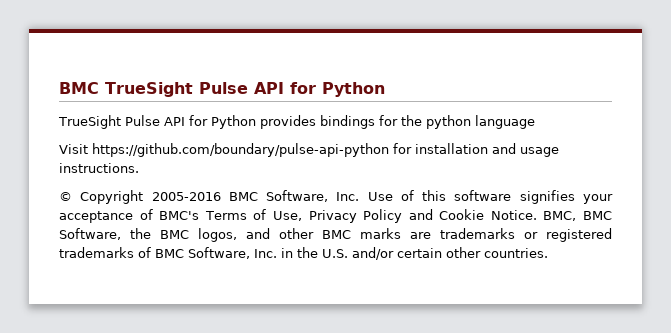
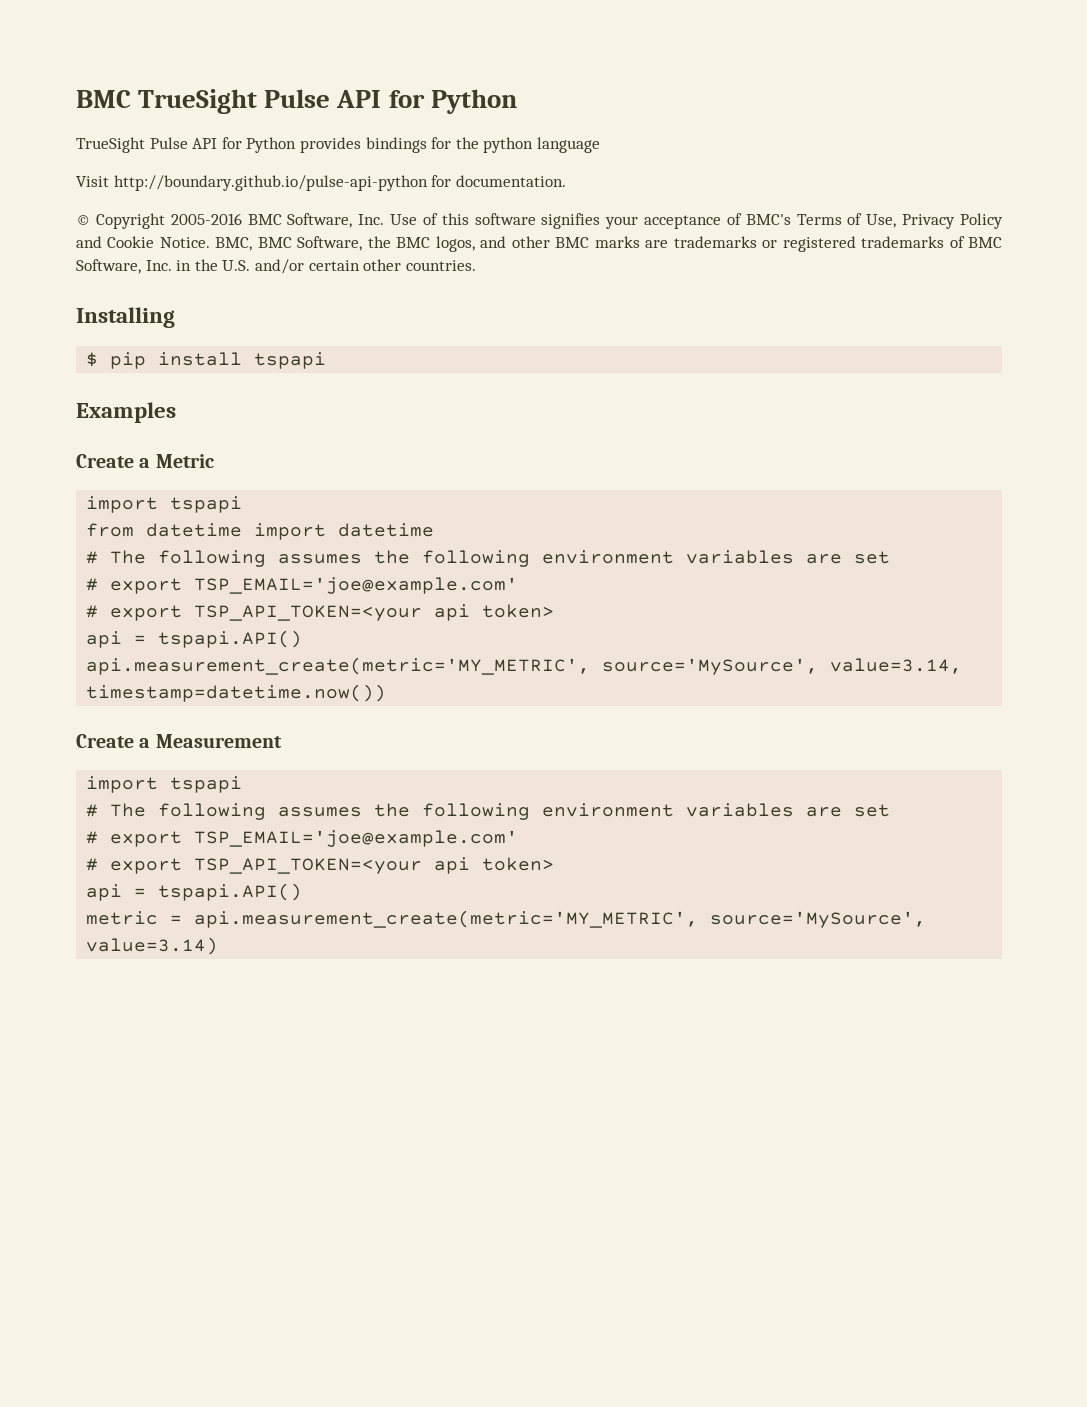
[92,143,559,157] [59,163,139,173] https://github.com/boundary/pulse-api-python for installation and usage instructions. -> [113,175,566,191] http://boundary.github.io/pulse-api-python for documentation.
(548, 253) none -> [76,307,175,328] [86,352,327,369] [76,402,176,423] [76,454,214,468] [86,496,243,513] [86,523,435,540] [86,550,891,567] [86,577,519,594] [86,604,555,621] [86,630,303,648] [86,657,963,675] [86,684,387,702] [76,734,282,748] [86,776,243,793] [86,803,891,820] [86,830,519,847] [86,857,555,874] [86,883,303,901] [86,910,927,928] [86,937,219,955] // Installing // $ pip install tspapi // Examples // Create a Metric // import tspapi // from datetime import datetime // # The following assumes the following environment variables are set // # export TSP_EMAIL='joe@example.com' // # export TSP_API_TOKEN=<your api token> // api = tspapi.API() // api.measurement_create(metric='MY_METRIC', source='MySource', value=3.14, timestamp=datetime.now()) // Create a Measurement // import tspapi // # The following assumes the following environment variables are set // # export TSP_EMAIL='joe@example.com' // # export TSP_API_TOKEN=<your api token> // api = tspapi.API() // metric = api.measurement_create(metric='MY_METRIC', source='MySource', value=3.14)

